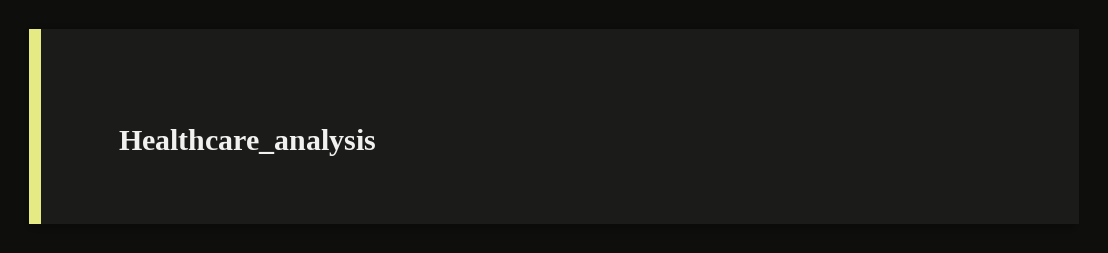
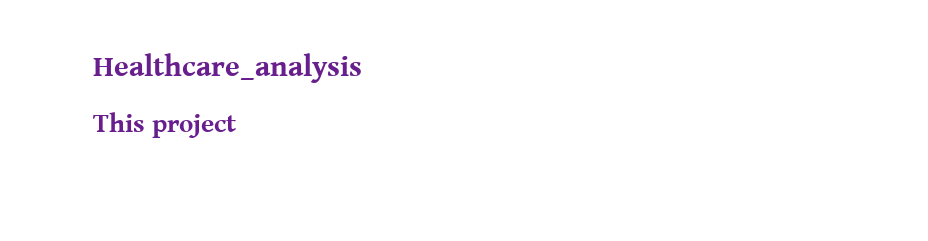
(376, 142) none -> [93,112,237,138] // This project

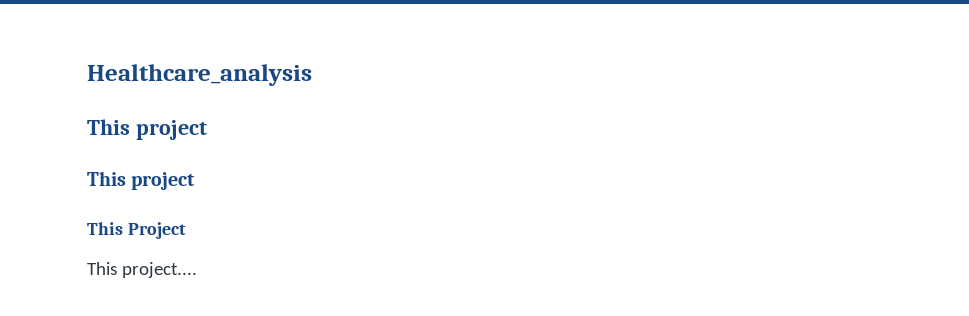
(237, 126) none -> [87,171,196,190] [87,222,186,239] [87,262,197,278] // This project // This Project // This project....

